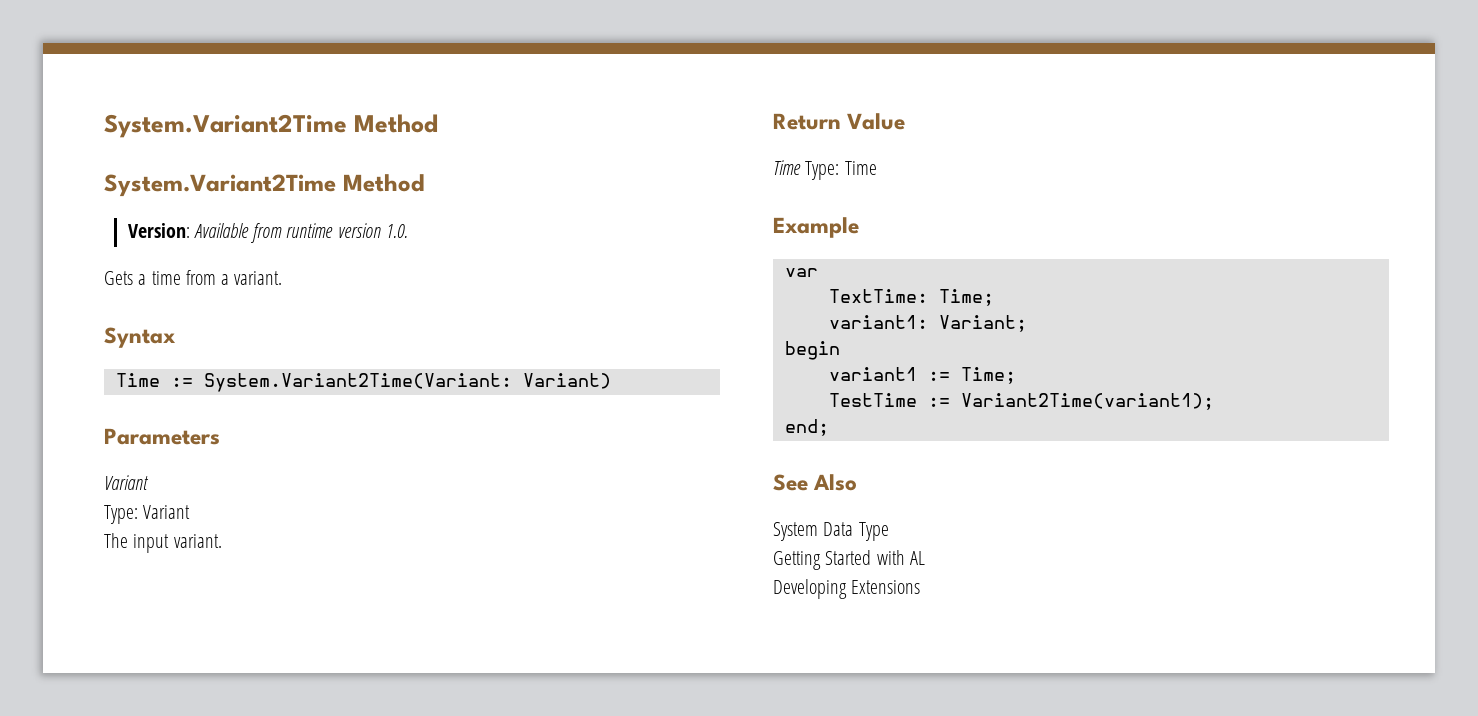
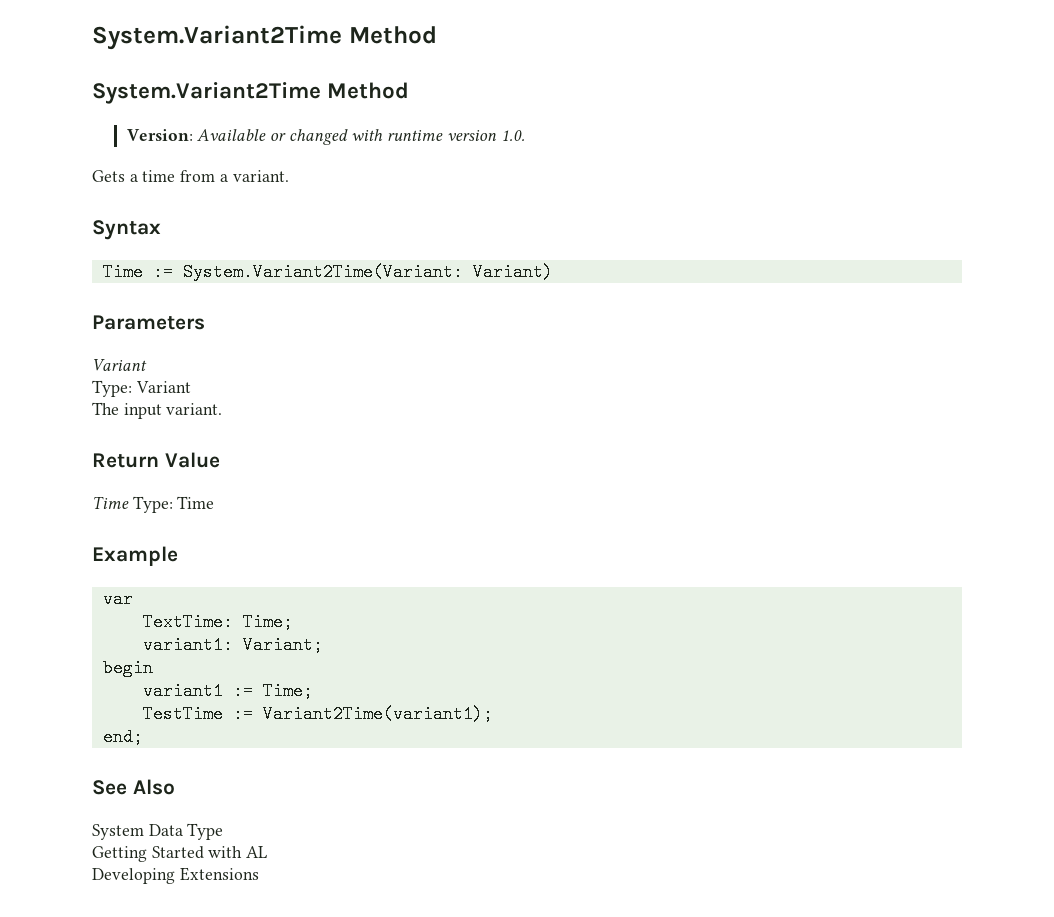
[251,223,283,243] from -> [270,129,384,145] or changed with

